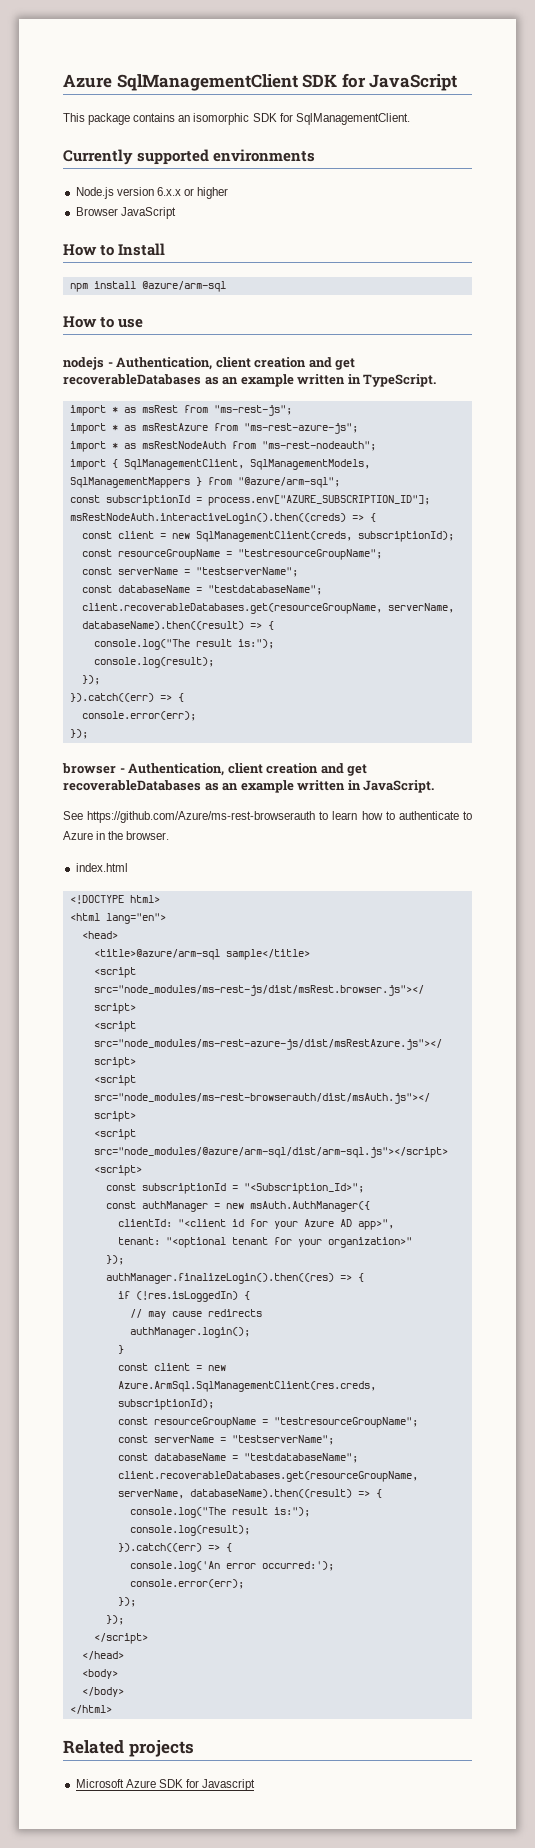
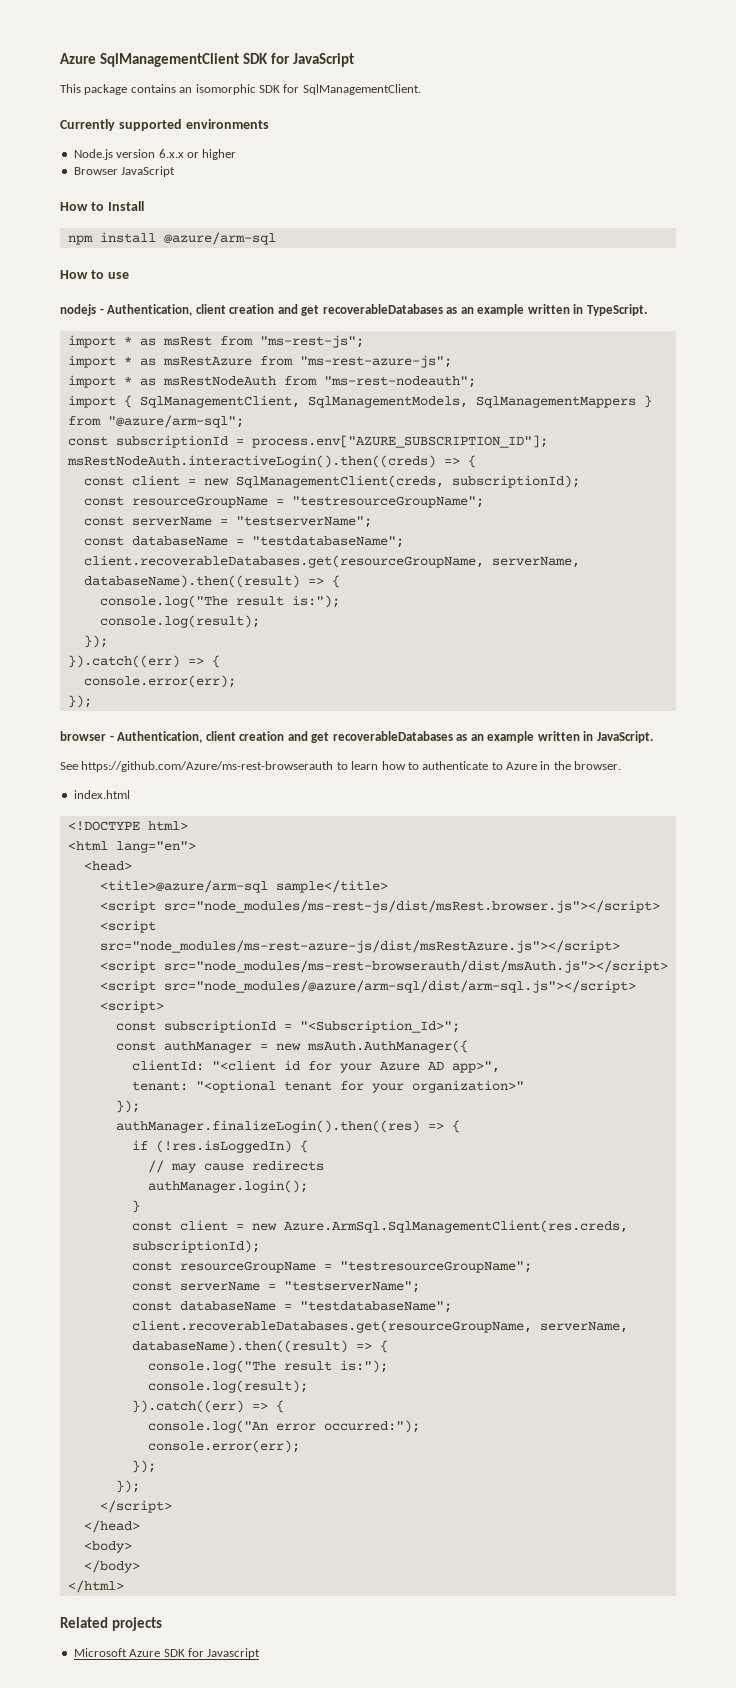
[129,1561,334,1572] console.log('An error occurred:'); -> [147,1420,420,1433] console.log("An error occurred:");

